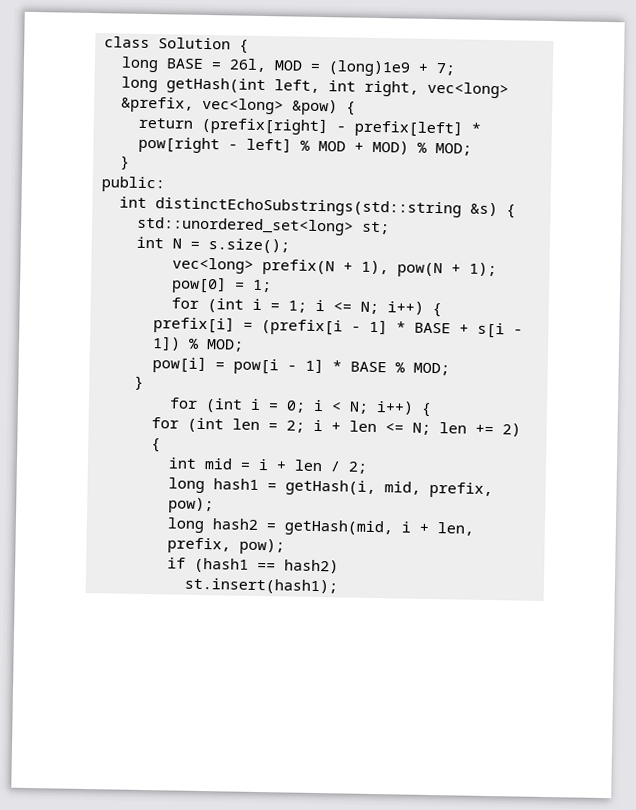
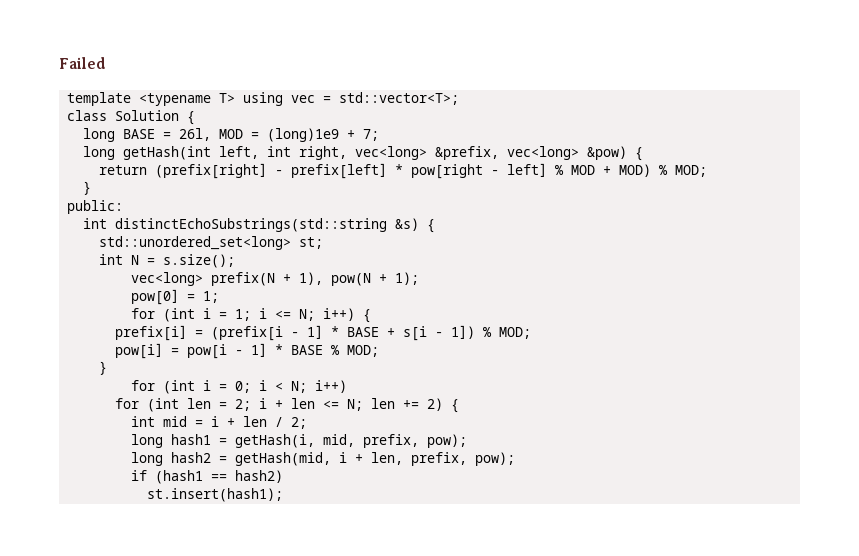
(104, 42) none -> [59,57,105,69] [67,92,460,106] Failed // template <typename T> using vec = std::vector<T>; //
[421,402,432,417] { -> (348, 386) none

